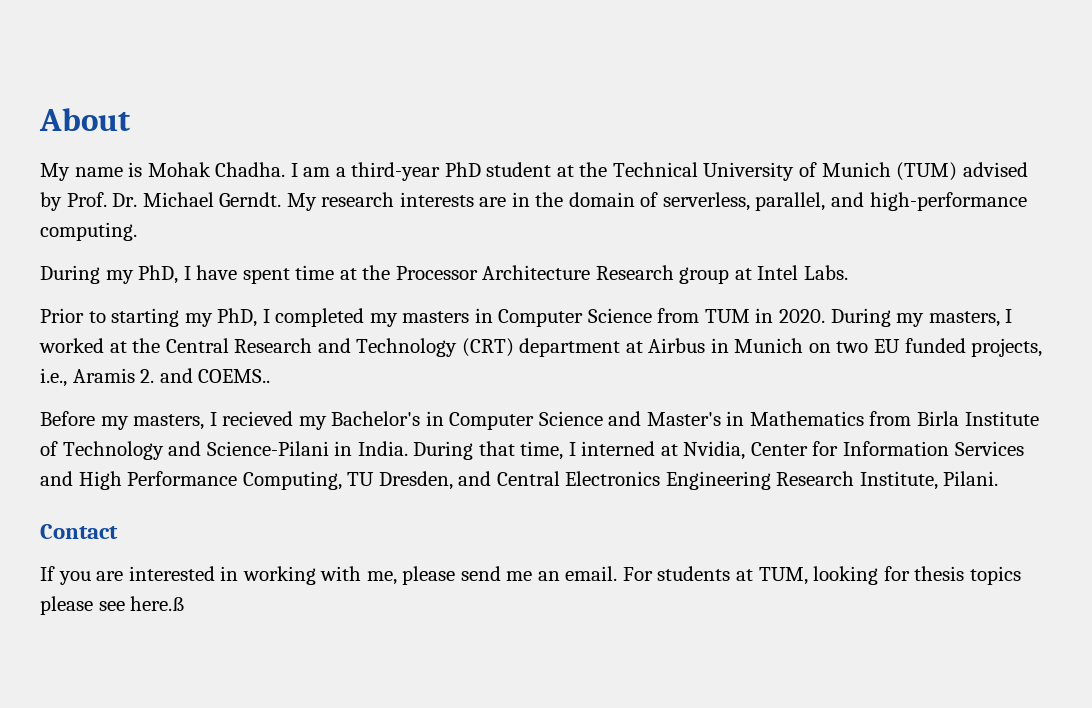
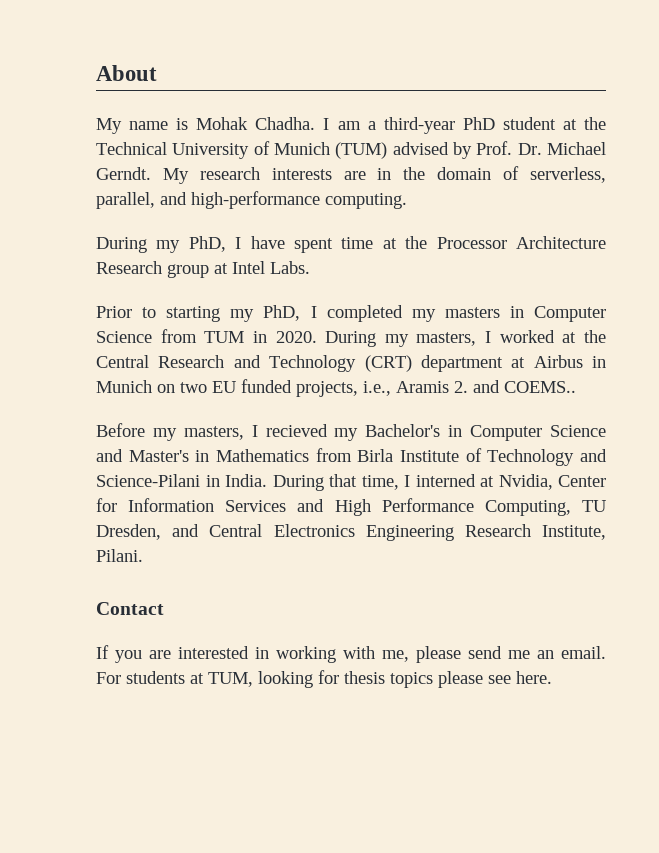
[130,596,186,611] here.ß -> [516,671,552,684] here.

